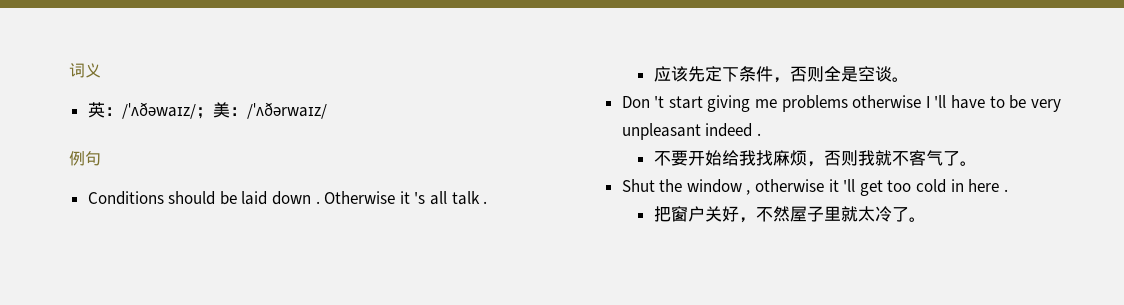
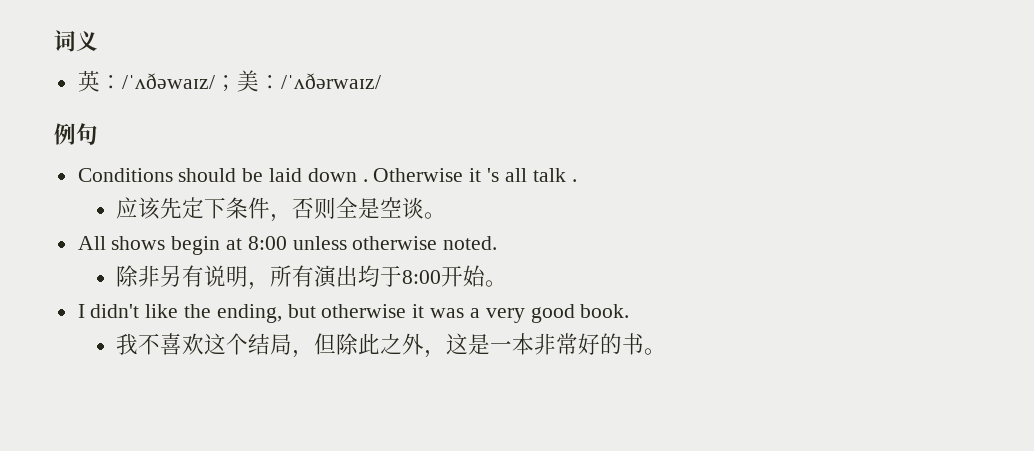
[621,95,1061,112] [621,123,761,140] [653,150,977,167] [621,179,1008,196] [653,206,909,223] Don 't start giving me problems otherwise I 'll have to be very unpleasant indeed . // 不要开始给我找麻烦，否则我就不客气了。 // Shut the window , otherwise it 'll get too cold in here . // 把窗户关好，不然屋子里就太冷了 -> [77,236,498,255] [116,265,508,290] [77,304,630,323] [116,333,645,358] All shows begin at 8:00 unless otherwise noted. // 除非另有说明，所有演出均于8:00开始。 // I didn't like the ending, but otherwise it was a very good book. // 我不喜欢这个结局，但除此之外，这是一本非常好的书

